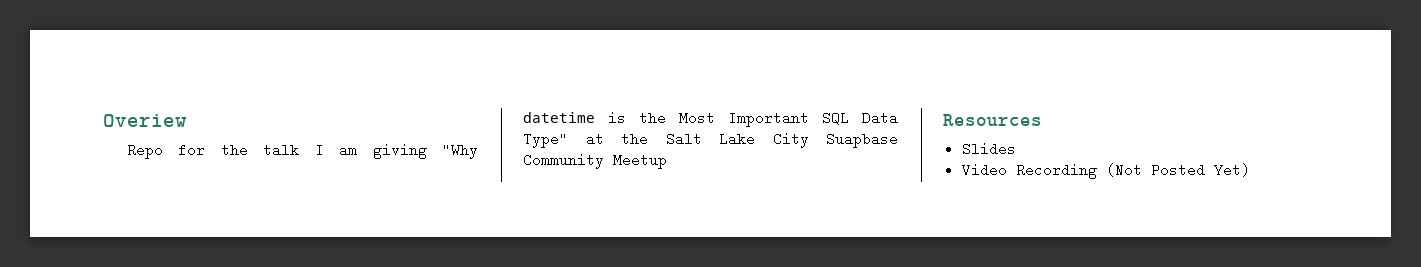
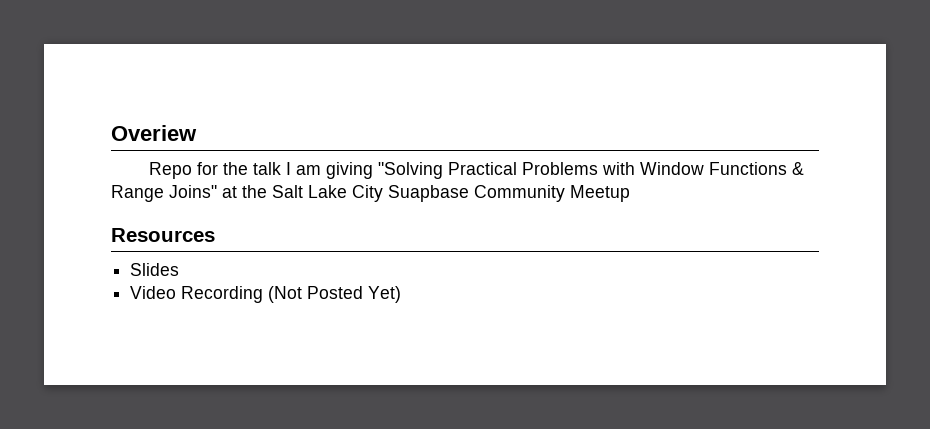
[442,143,478,159] [523,111,898,127] [523,132,568,148] "Why datetime is the Most Important SQL Data Type" -> [378,162,805,179] [111,185,217,202] "Solving Practical Problems with Window Functions & Range Joins"

